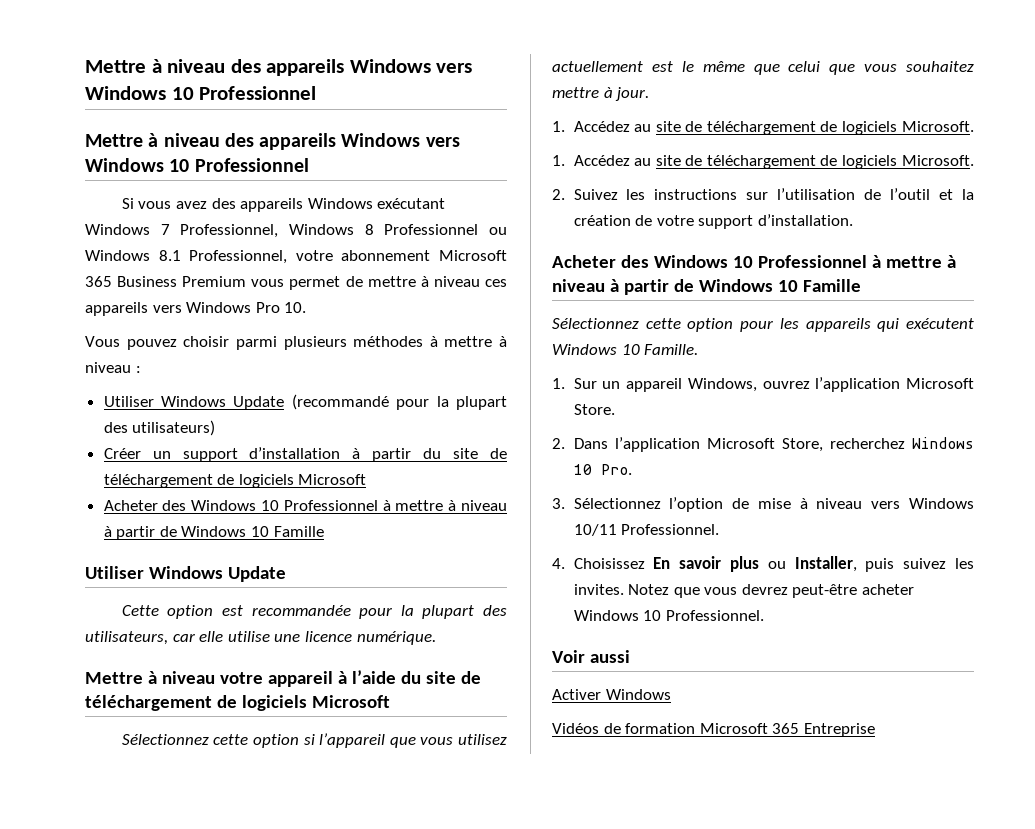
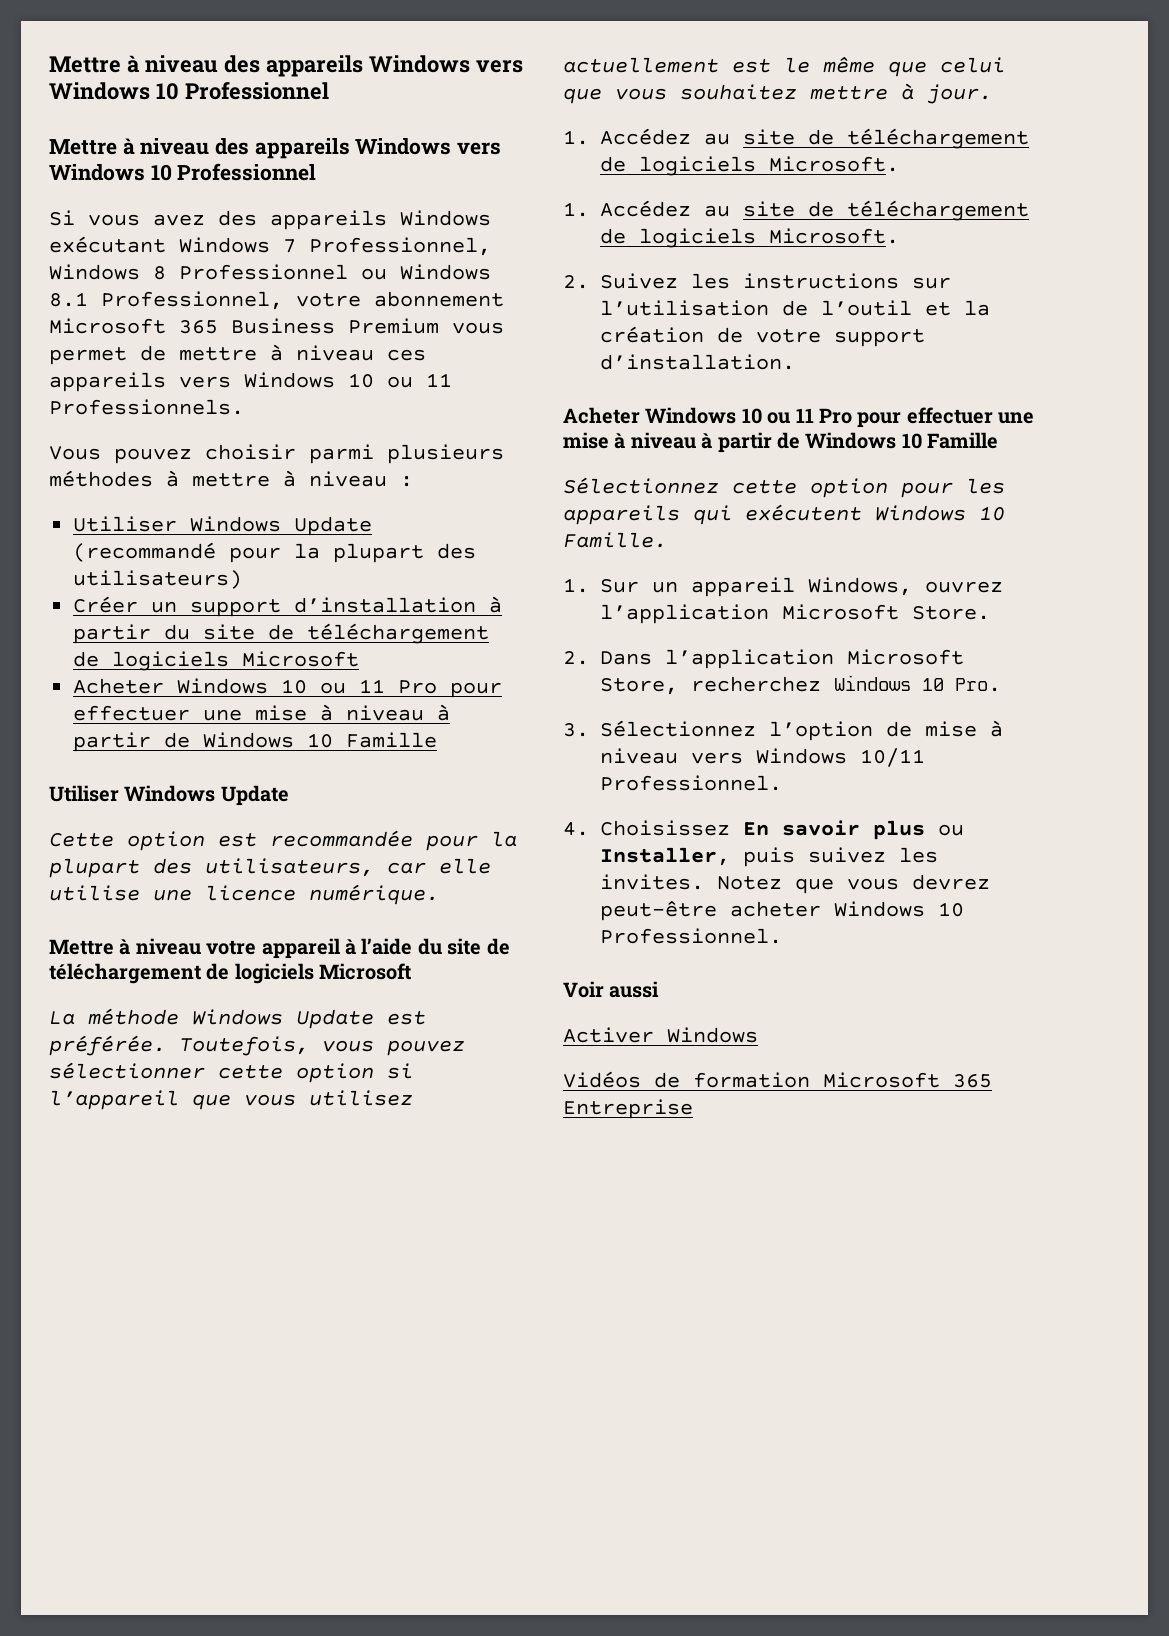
[255,302,307,313] Pro 10. -> [348,373,452,388] [49,399,244,415] 10 ou 11 Professionnels.
[162,500,444,511] des Windows 10 Professionnel à mettre -> [177,678,503,698] [73,705,308,721] Windows 10 ou 11 Pro pour effectuer une mise
[121,734,209,745] Sélectionnez -> [49,1008,426,1029] [49,1035,465,1056] [49,1062,205,1079] La méthode Windows Update est préférée. Toutefois, vous pouvez sélectionner
[620,255,942,268] des Windows 10 Professionnel à mettre -> [645,407,1035,428] [563,432,609,449] Windows 10 ou 11 Pro pour effectuer une mise

